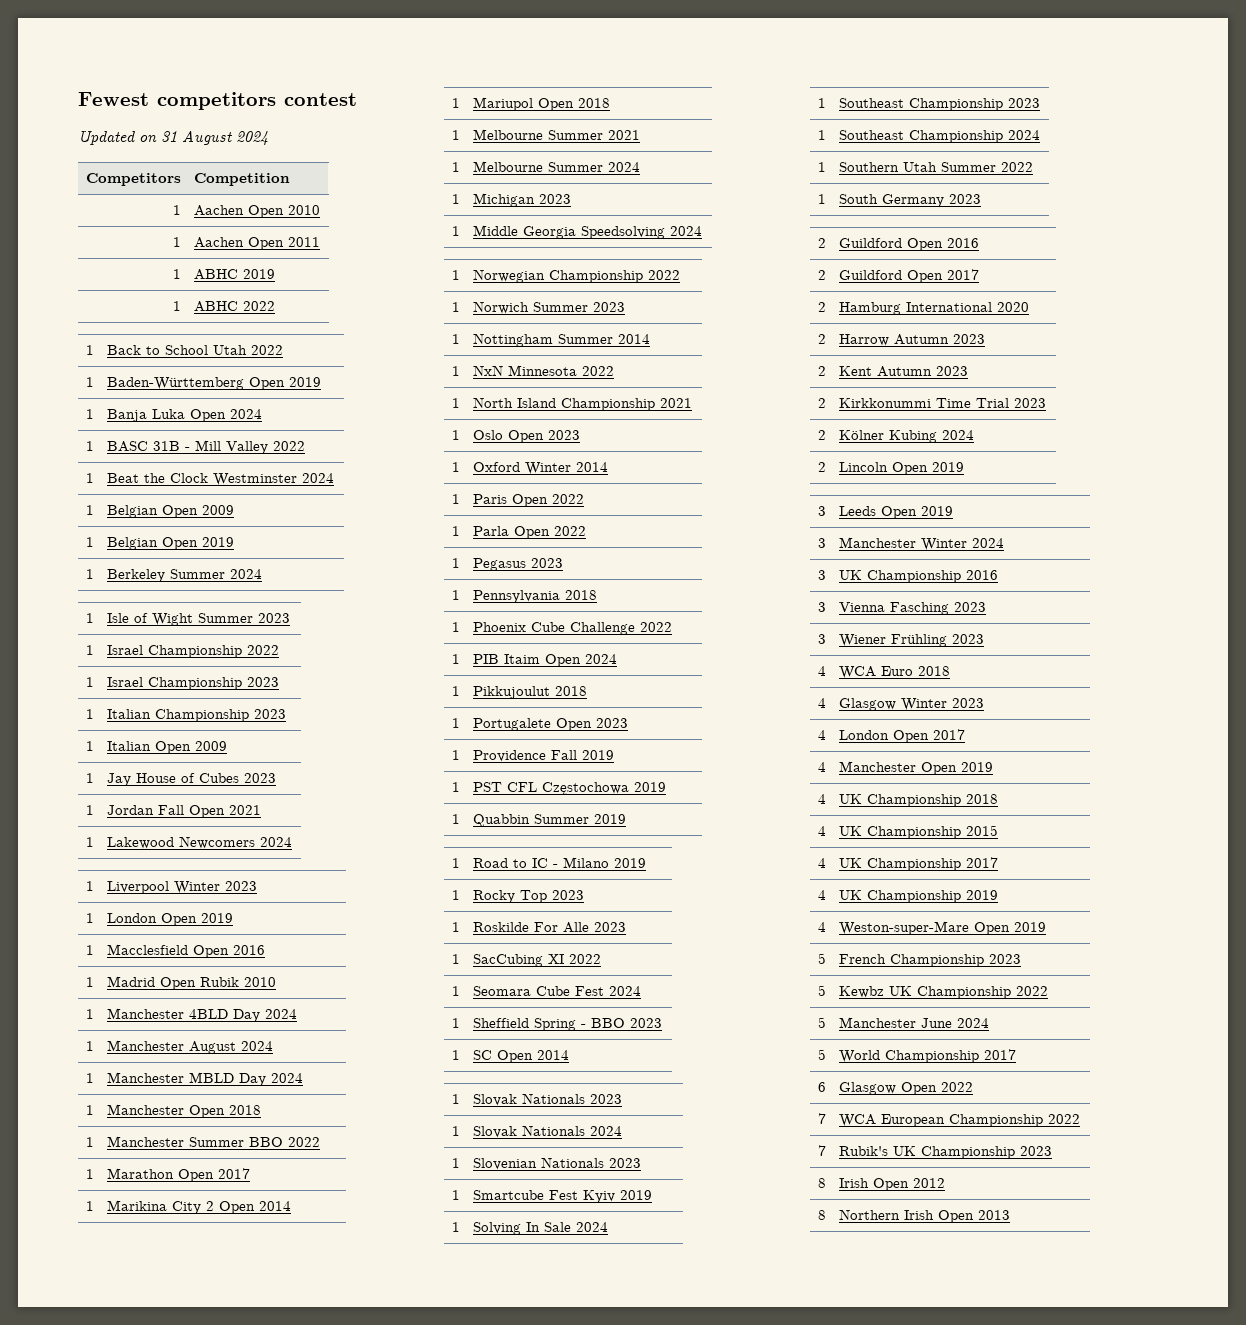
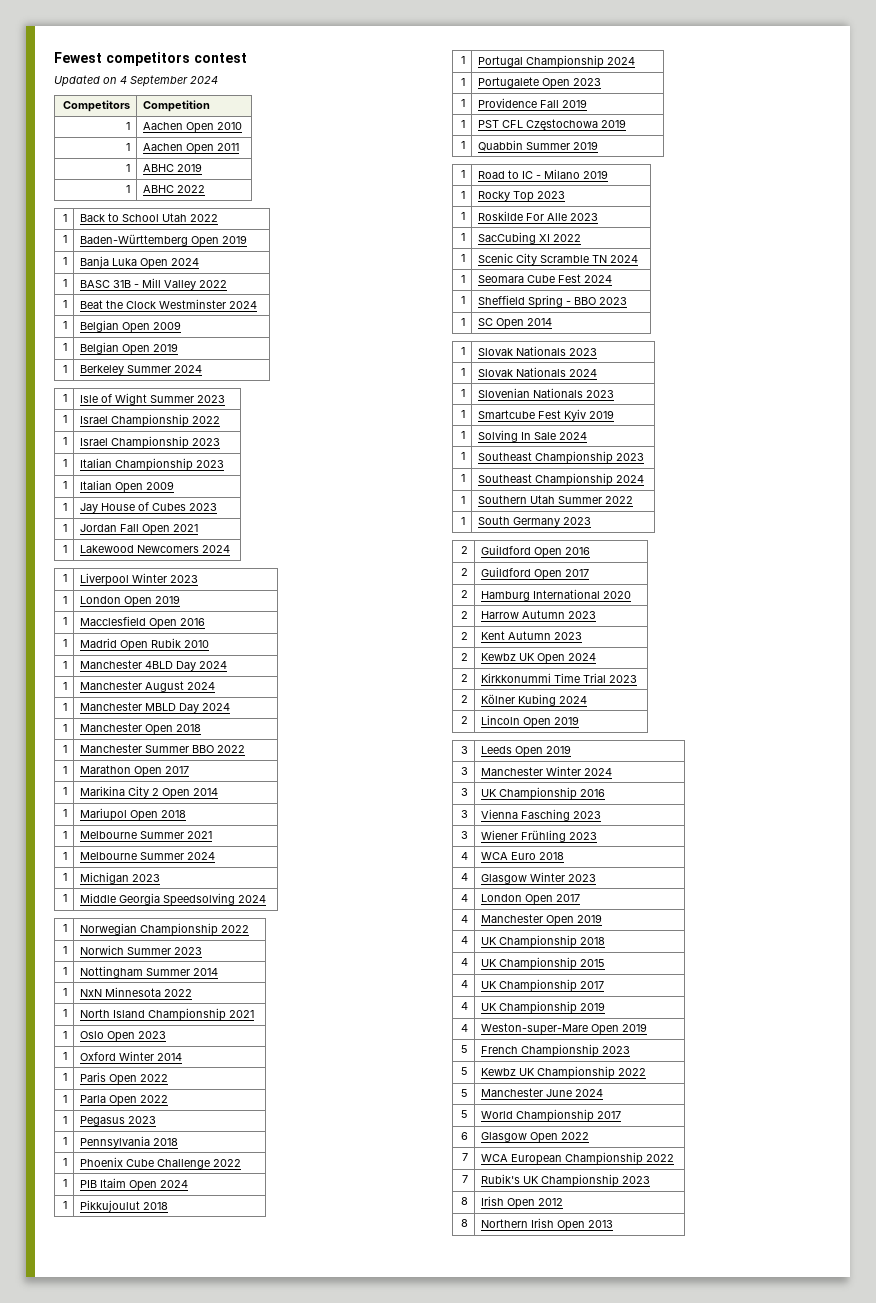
[161,130,232,145] 31 August -> [120,75,188,87] 4 September
(587, 691) none -> [460,56,465,64] [478,55,636,68] // 1 | Portugal Championship 2024
(601, 959) none -> [460,254,465,262] [478,253,639,265] // 1 | Scenic City Scramble TN 2024
(968, 371) none -> [460,653,468,661] [481,653,597,664] // 2 | Kewbz UK Open 2024

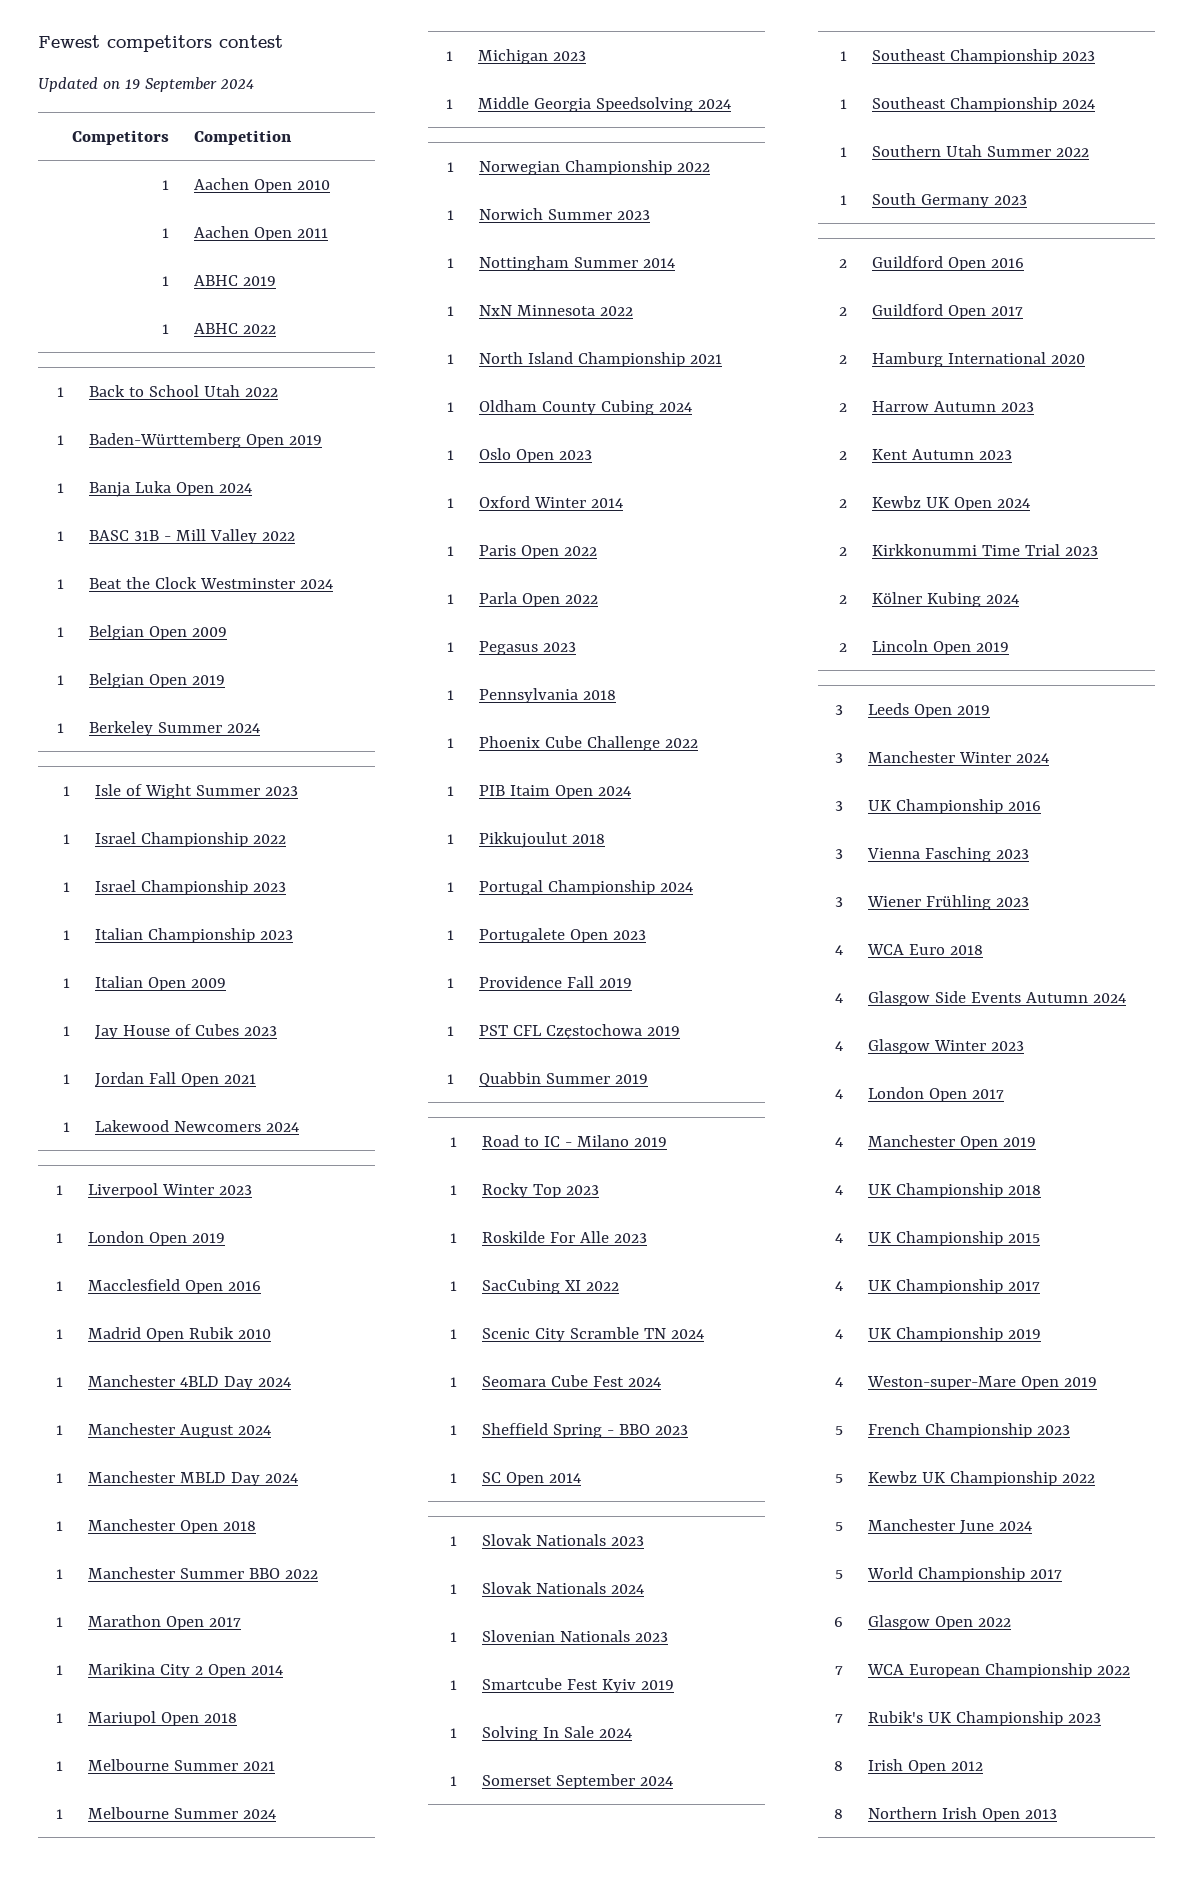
[120,76,127,84] 4 -> [124,79,140,89] 19
(255, 1014) none -> [446,402,454,412] [479,400,693,415] // 1 | Oldham County Cubing 2024
(588, 436) none -> [449,1776,457,1786] [482,1774,674,1789] // 1 | Somerset September 2024
(565, 856) none -> [834,993,843,1003] [868,991,1127,1006] // 4 | Glasgow Side Events Autumn 2024

